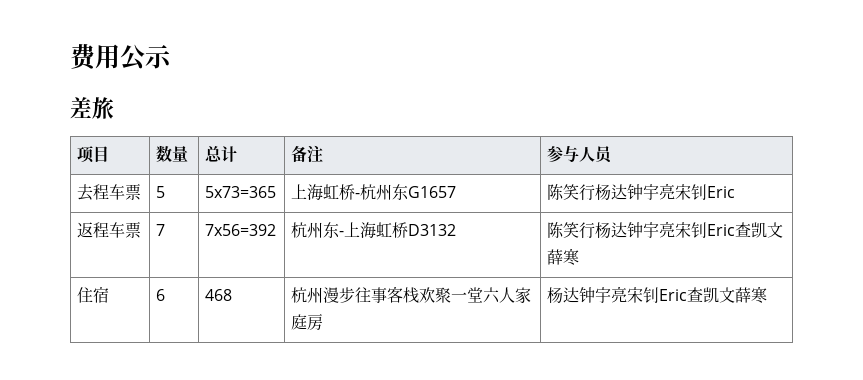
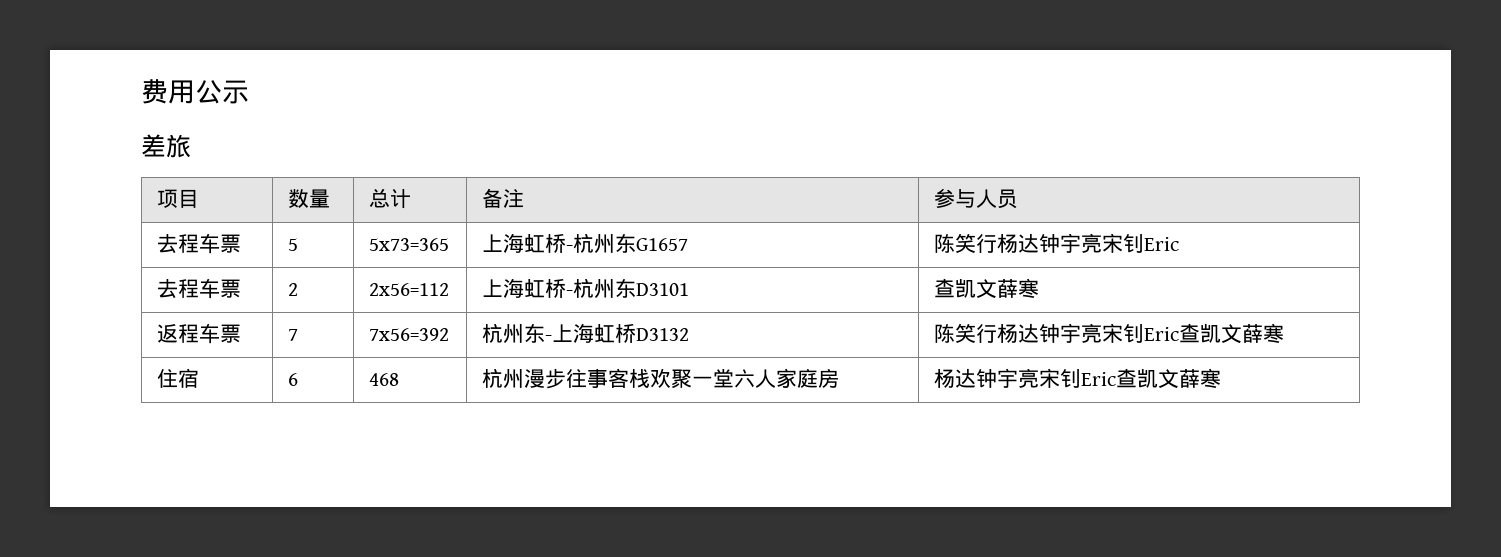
(735, 192) none -> [157,278,242,299] [288,283,299,296] [369,283,450,296] [482,278,690,299] [934,278,1040,299] // 去程车票 | 2 | 2x56=112 | 上海虹桥-杭州东D3101 | 查凯文薛寒

